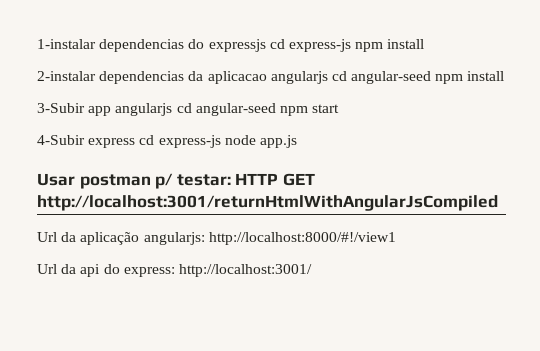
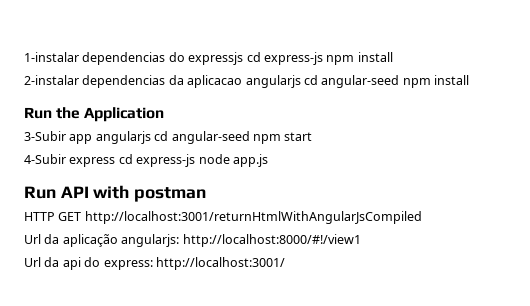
(505, 76) none -> [24,107,165,122] // Run the Application
[37,173,75,186] Usar -> [24,185,130,199] Run API with
[155,173,231,189] p/ testar: -> (207, 194) //

